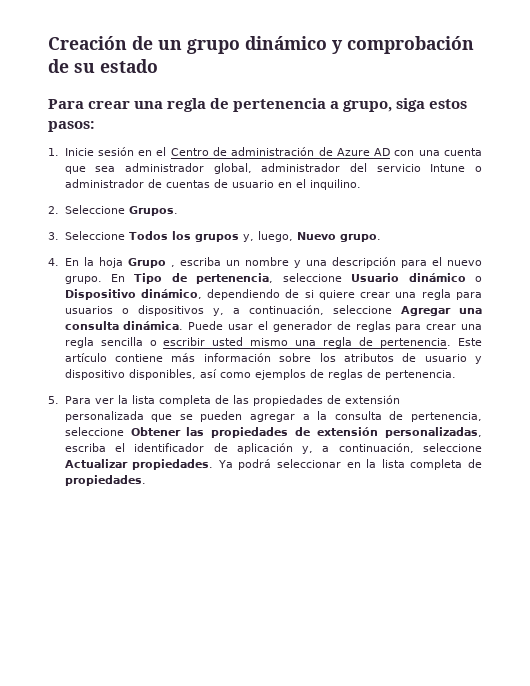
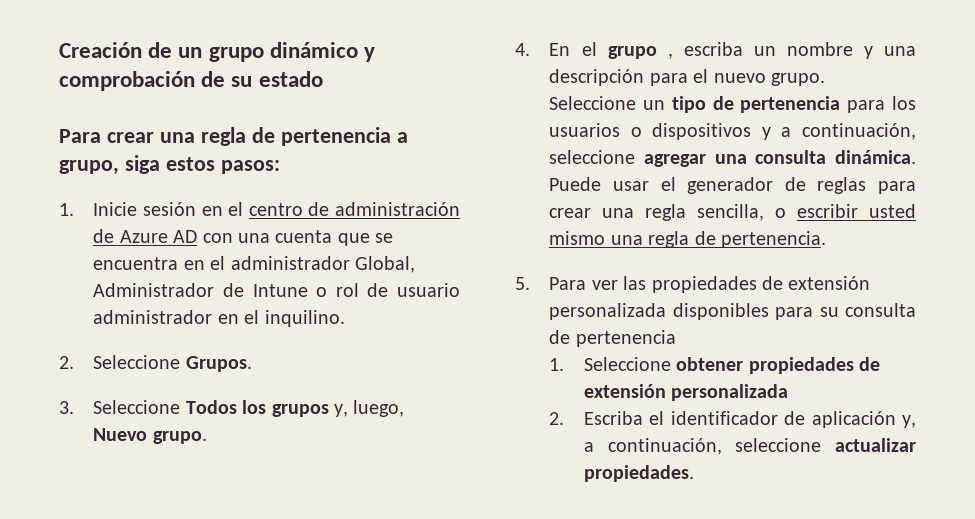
[170,148,209,156] Centro -> [248,203,303,216] centro
[95,163,483,174] [64,179,274,188] sea administrador global, administrador del servicio Intune o administrador de cuentas de usuario -> [375,233,394,243] [93,256,416,273] [93,283,460,297] [93,310,213,324] se encuentra en el administrador Global, Administrador de Intune o rol de usuario administrador
[83,257,166,268] la hoja Grupo -> [581,42,657,59] el grupo
[111,273,483,284] [64,289,483,300] En Tipo de pertenencia, seleccione Usuario dinámico o Dispositivo dinámico, dependiendo de si quiere crear una regla para -> [549,96,916,113] Seleccione un tipo de pertenencia para los
[212,305,451,316] y, a continuación, seleccione Agregar -> [761,123,916,140] [549,150,707,167] y a continuación, seleccione agregar
[100,337,143,346] sencilla -> [697,204,765,221] sencilla,
[458,338,483,346] [64,353,482,364] [64,369,456,380] Este artículo contiene más información sobre los atributos de usuario y dispositivo disponibles, así como ejemplos de reglas de pertenencia. -> (827, 239) none
[117,395,229,406] la lista completa de -> (618, 285) none
[151,411,482,422] [64,427,482,438] [64,443,106,452] que se pueden agregar a la consulta de pertenencia, seleccione Obtener las propiedades de extensión personalizadas, escriba -> [672,303,916,320] [549,330,676,347] [549,357,881,374] [583,384,789,401] [549,411,643,425] disponibles para su consulta de pertenencia // 1. Seleccione obtener propiedades de extensión personalizada // 2. Escriba
[64,459,483,470] Actualizar propiedades. Ya podrá seleccionar en la lista completa de -> [835,438,916,452] actualizar

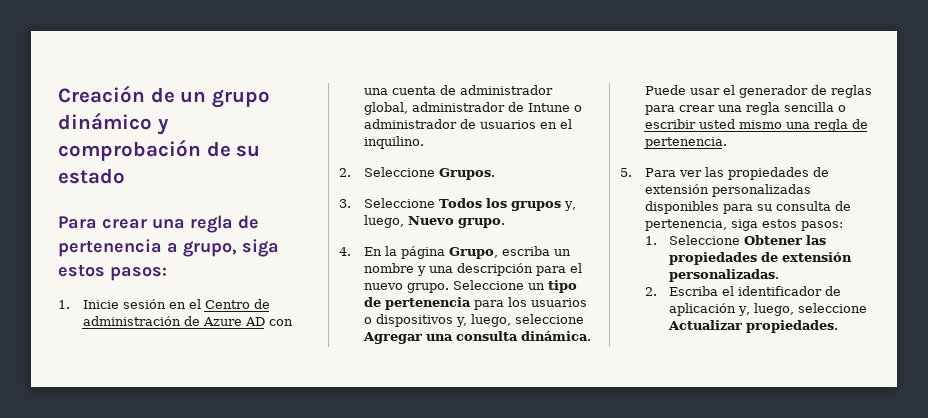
[248,203,303,216] centro -> [204,300,250,309] Centro
[337,233,394,246] [93,256,416,273] [93,283,460,297] [93,310,213,324] que se encuentra en el administrador Global, Administrador de Intune o rol de usuario administrador -> [439,85,553,95] [363,102,582,115] [363,119,536,129] de administrador global, administrador de Intune o administrador de usuarios
[581,42,673,59] el grupo , -> [384,246,498,259] la página Grupo,
[761,123,916,140] [549,150,707,167] y a continuación, seleccione agregar -> [455,314,585,327] [362,332,422,344] y, luego, seleccione Agregar
[697,204,765,221] sencilla, -> [783,102,834,112] sencilla
[549,303,667,320] personalizada -> [711,184,811,197] personalizadas
[575,330,676,347] pertenencia -> [644,219,843,231] pertenencia, siga estos pasos:
[676,357,881,374] [583,384,789,401] obtener propiedades de extensión personalizada -> [743,235,826,245] [668,252,852,265] [668,269,779,282] Obtener las propiedades de extensión personalizadas.
[583,438,916,455] a continuación, seleccione actualizar -> [753,303,867,316] [667,320,742,330] luego, seleccione Actualizar

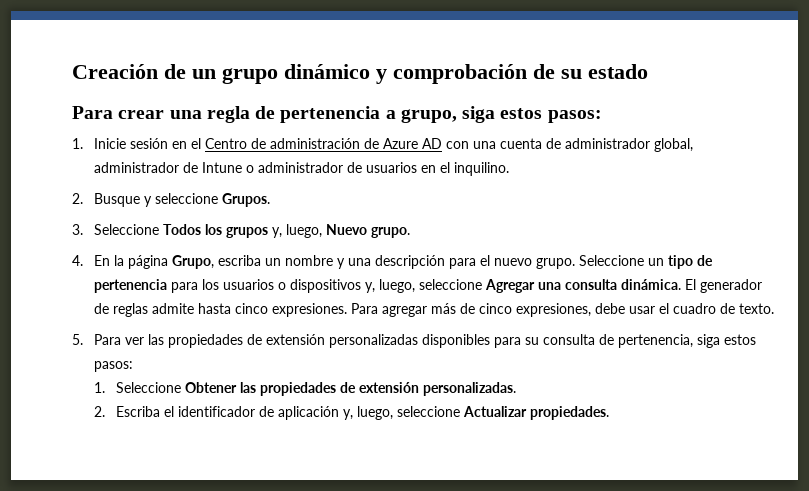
[363,167,435,177] Seleccione -> [94,193,219,207] Busque y seleccione
[644,85,872,98] [644,102,846,115] [644,119,868,132] [644,137,727,149] Puede usar el generador de reglas para crear una regla sencilla o escribir usted mismo una regla de pertenencia. -> [685,279,763,293] [94,303,775,317] El generador de reglas admite hasta cinco expresiones. Para agregar más de cinco expresiones, debe usar el cuadro de texto.

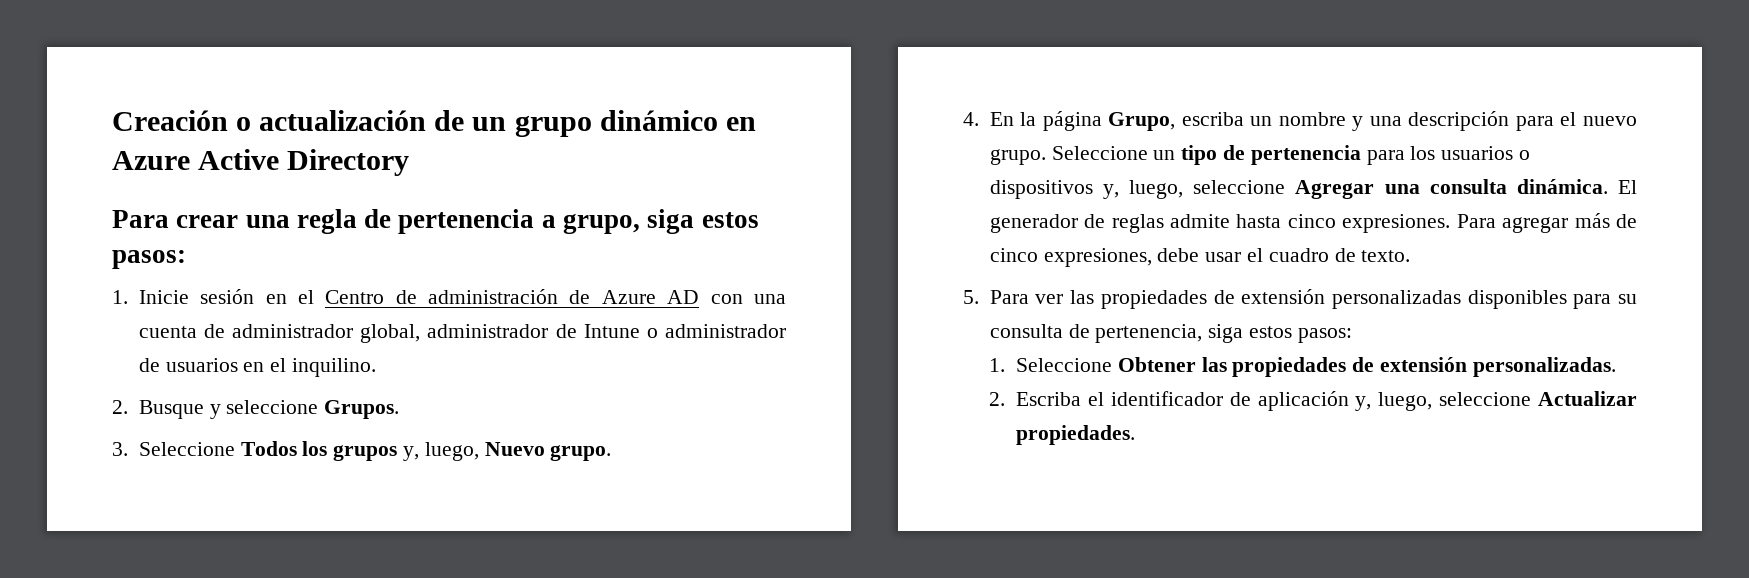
(158, 71) none -> [236,110,427,131] o actualización
[376,64,648,84] y comprobación de su estado -> [725,117,756,131] [112,149,410,176] en Azure Active Directory

